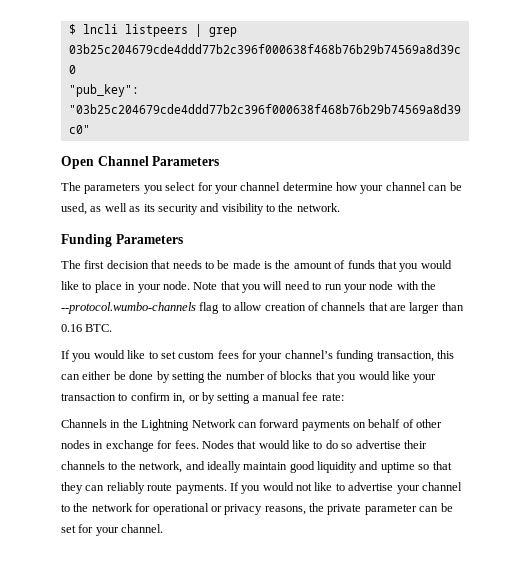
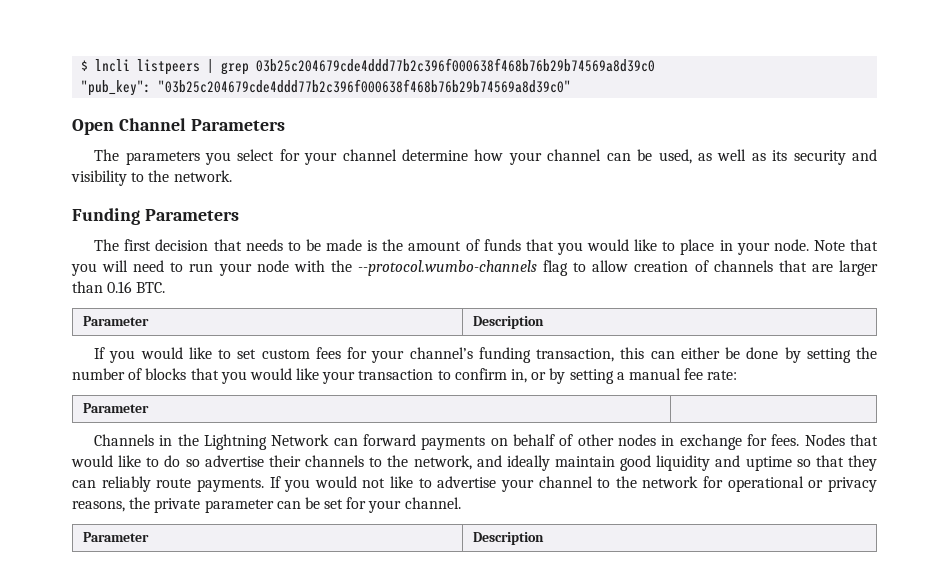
(113, 328) none -> [83,316,150,326] [473,316,545,329] // Parameter | Description
(344, 397) none -> [83,403,150,413] // Parameter |
(164, 528) none -> [83,532,150,542] [473,532,545,545] // Parameter | Description

